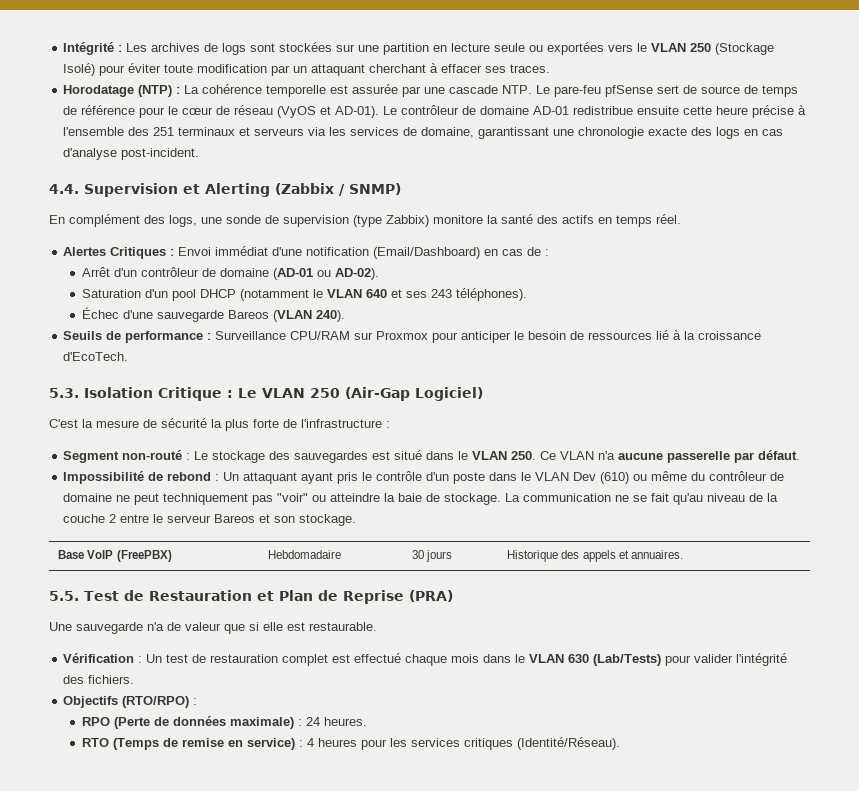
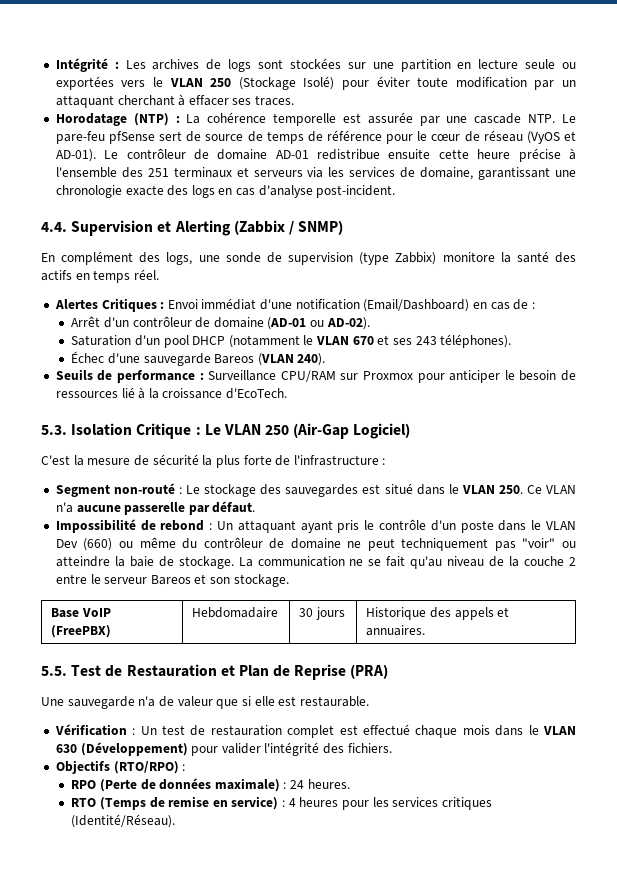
[365,289,387,298] 640 -> [352,336,374,345] 670
[600,472,630,484] (610) -> [83,538,113,551] (660)
[593,654,662,666] (Lab/Tests) -> [80,742,188,756] (Développement)

